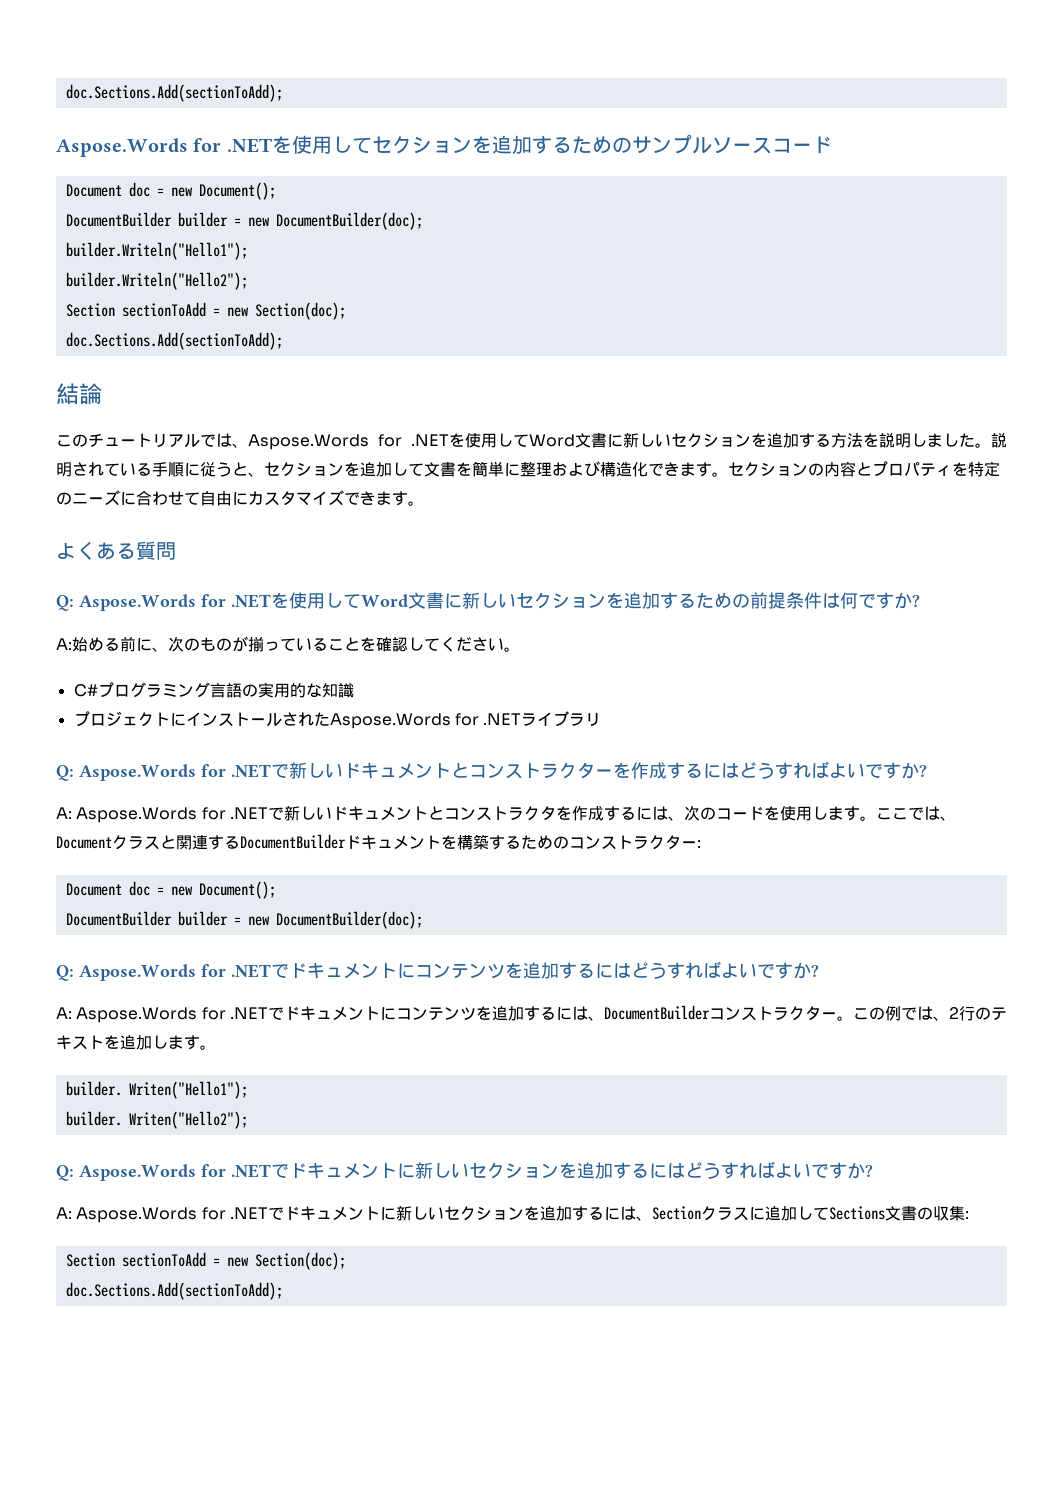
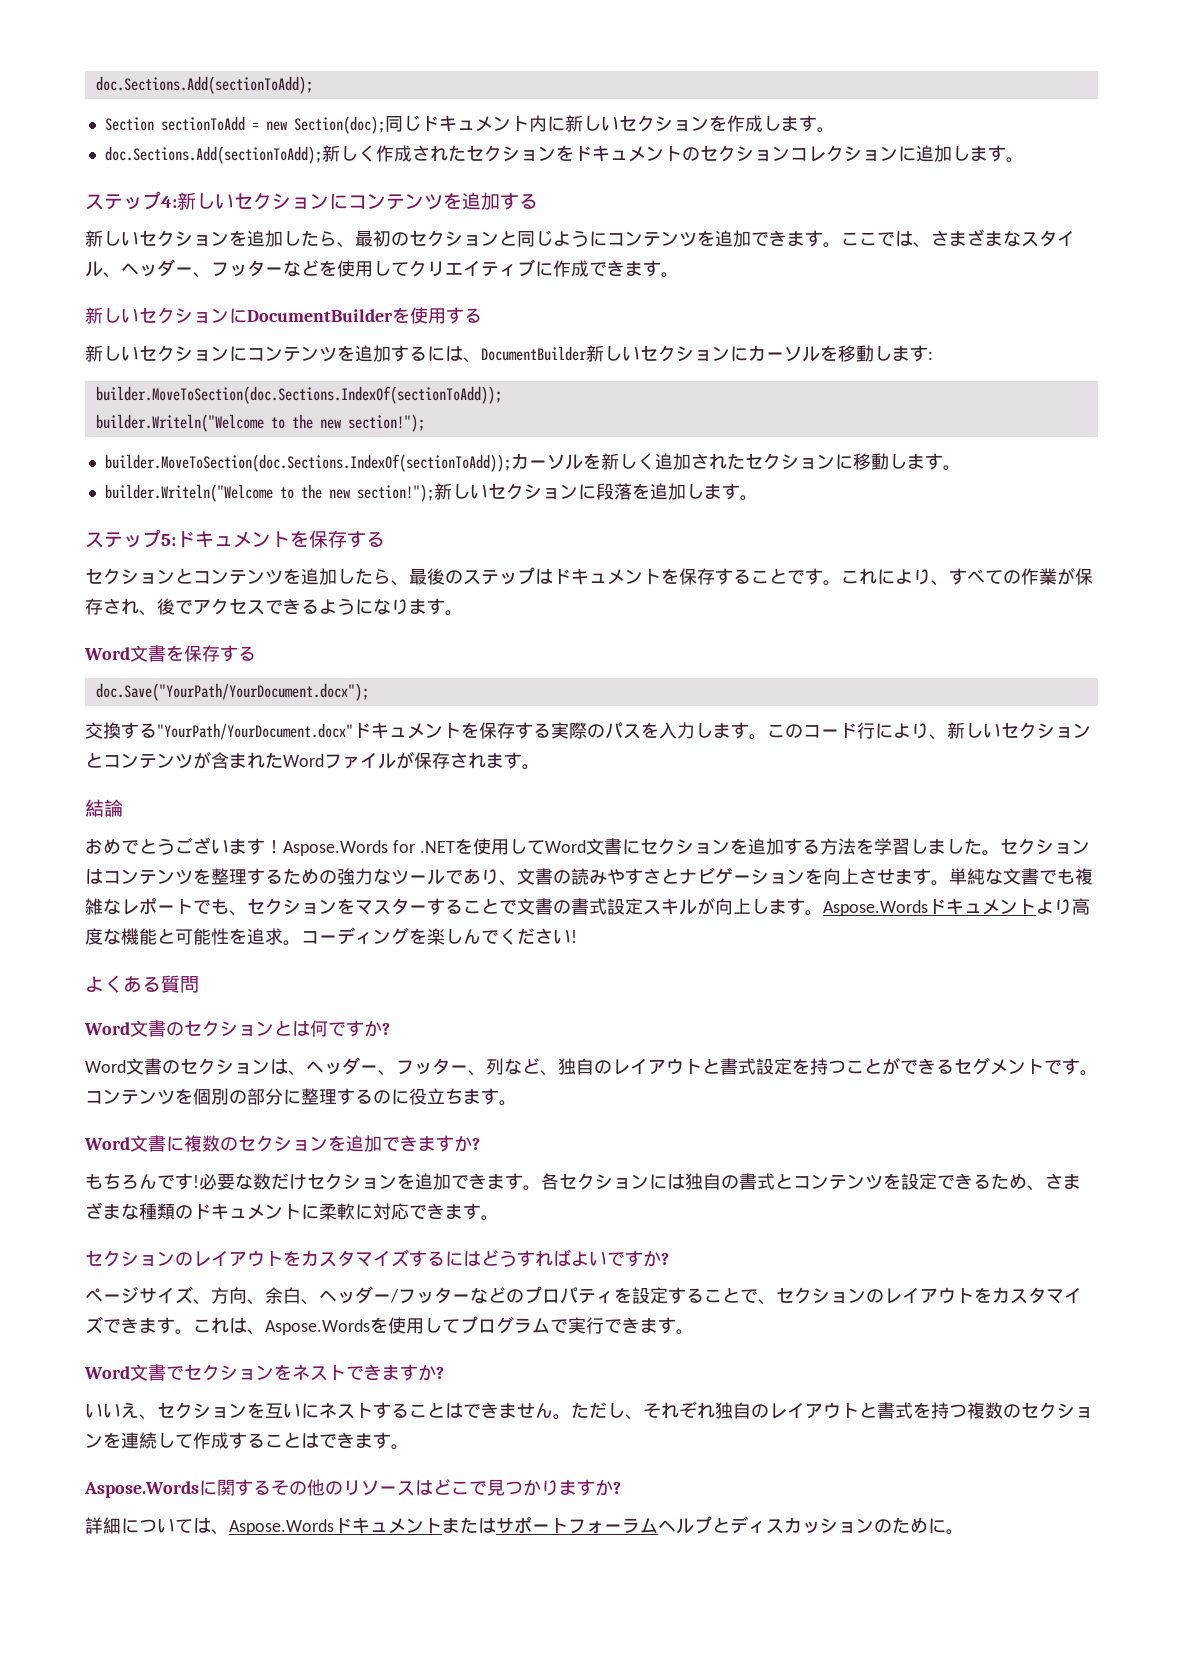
[65,84,283,102] [56,134,832,157] [65,182,276,200] [65,212,423,230] [65,242,248,260] [65,272,248,290] [65,302,346,320] [65,332,283,350] [56,383,102,405] [56,432,671,450] doc.Sections.Add(sectionToAdd); // Aspose.Words for .NETを使用してセクションを追加するためのサンプルソースコード // Document doc = new Document(); // DocumentBuilder builder = new DocumentBuilder(doc); // builder.Writeln("Hello1"); // builder.Writeln("Hello2"); // Section sectionToAdd = new Section(doc); // doc.Sections.Add(sectionToAdd); // 結論 // このチュートリアルでは、Aspose.Words for .NETを使用してWord文書に新しい -> [95,76,313,94] [104,115,835,134] [104,145,1024,164] [85,191,538,210] [85,229,1075,248] [85,259,679,278] [85,307,482,324] [85,345,933,363] [95,386,502,404] [95,414,425,432] [104,453,961,472] [104,483,758,502] [85,529,385,548] [85,567,1093,586] [85,598,463,616] [84,645,256,662] [95,683,369,701] [85,722,1091,740] [85,751,540,770] [85,799,123,817] [85,837,640,856] doc.Sections.Add(sectionToAdd); // Section sectionToAdd = new Section(doc);同じドキュメント内に新しいセクションを作成します。 // doc.Sections.Add(sectionToAdd);新しく作成されたセクションをドキュメントのセクションコレクションに追加します。 // ステップ4:新しいセクションにコンテンツを追加する // 新しいセクションを追加したら、最初のセクションと同じようにコンテンツを追加できます。ここでは、さまざまなスタイル、ヘッダー、フッターなどを使用してクリエイティブに作成できます。 // 新しいセクションにDocumentBuilderを使用する // 新しいセクションにコンテンツを追加するには、DocumentBuilder新しいセクションにカーソルを移動します: // builder.MoveToSection(doc.Sections.IndexOf(sectionToAdd)); // builder.Writeln("Welcome to the new section!"); // builder.MoveToSection(doc.Sections.IndexOf(sectionToAdd));カーソルを新しく追加されたセクションに移動します。 // builder.Writeln("Welcome to the new section!");新しいセクションに段落を追加します。 // ステップ5:ドキュメントを保存する // セクションとコンテンツを追加したら、最後のステップはドキュメントを保存することです。これにより、すべての作業が保存され、後でアクセスできるようになります。 // Word文書を保存する // doc.Save("YourPath/YourDocument.docx"); // 交換する"YourPath/YourDocument.docx"ドキュメントを保存する実際のパスを入力します。このコード行により、新しいセクションとコンテンツが含まれたWordファイルが保存されます。 // 結論 // おめでとうございます！Aspose.Words for .NETを使用してWord文書に
[879,433,911,448] 説明 -> [873,838,910,855] 学習
[991,433,1007,448] [56,461,1000,477] [56,490,424,506] [56,541,176,560] [56,592,920,611] [56,636,520,652] [73,682,354,698] [73,711,602,729] [56,761,927,781] [56,805,956,823] [56,834,701,850] [65,881,276,899] [65,911,423,929] [56,961,819,981] [56,1005,1007,1023] [56,1035,216,1050] [65,1081,248,1099] [65,1111,248,1129] [56,1161,873,1181] [56,1205,969,1223] [65,1252,346,1270] [65,1282,283,1300] 説明されている手順に従うと、セクションを追加して文書を簡単に整理および構造化できます。セクションの内容とプロパティを特定のニーズに合わせて自由にカスタマイズできます。 // よくある質問 // Q: Aspose.Words for .NETを使用してWord文書に新しいセクションを追加するための前提条件は何ですか? // A:始める前に、次のものが揃っていることを確認してください。 // C#プログラミング言語の実用的な知識 // プロジェクトにインストールされたAspose.Words for .NETライブラリ // Q: Aspose.Words for .NETで新しいドキュメントとコンストラクターを作成するにはどうすればよいですか? // A: Aspose.Words for .NETで新しいドキュメントとコンストラクタを作成するには、次のコードを使用します。ここでは、Documentクラスと関連するDocumentBuilderドキュメントを構築するためのコンストラクター: // Document doc = new Document(); // DocumentBuilder builder = new DocumentBuilder(doc); // Q: Aspose.Words for .NETでドキュメントにコンテンツを追加するにはどうすればよいですか? // A: Aspose.Words for .NETでドキュメントにコンテンツを追加するには、DocumentBuilderコンストラクター。この例では、2行のテキストを追加します。 // builder. Writen("Hello1"); // builder. Writen("Hello2"); // Q: Aspose.Words for .NETでドキュメントに新しいセクションを追加するにはどうすればよいですか? // A: Aspose.Words for .NETでドキュメントに新しいセクションを追加するには、Sectionクラスに追加してSections文書の収集: // Section sectionToAdd = new Section(doc); // doc.Sections.Add(sectionToAdd); -> [999,838,1090,855] [85,867,1093,886] [85,897,1090,916] [85,927,577,946] [85,975,199,993] [84,1020,390,1037] [85,1057,1098,1076] [85,1088,517,1106] [84,1135,480,1152] [85,1173,1081,1191] [85,1202,499,1221] [85,1249,669,1267] [85,1286,1082,1305] [85,1316,694,1335] [84,1364,444,1381] [85,1401,1093,1420] [85,1432,409,1450] [84,1479,621,1498] [85,1516,964,1535] セクションはコンテンツを整理するための強力なツールであり、文書の読みやすさとナビゲーションを向上させます。単純な文書でも複雑なレポートでも、セクションをマスターすることで文書の書式設定スキルが向上します。Aspose.Wordsドキュメントより高度な機能と可能性を追求。コーディングを楽しんでください! // よくある質問 // Word文書のセクションとは何ですか? // Word文書のセクションは、ヘッダー、フッター、列など、独自のレイアウトと書式設定を持つことができるセグメントです。コンテンツを個別の部分に整理するのに役立ちます。 // Word文書に複数のセクションを追加できますか? // もちろんです!必要な数だけセクションを追加できます。各セクションには独自の書式とコンテンツを設定できるため、さまざまな種類のドキュメントに柔軟に対応できます。 // セクションのレイアウトをカスタマイズするにはどうすればよいですか? // ページサイズ、方向、余白、ヘッダー/フッターなどのプロパティを設定することで、セクションのレイアウトをカスタマイズできます。これは、Aspose.Wordsを使用してプログラムで実行できます。 // Word文書でセクションをネストできますか? // いいえ、セクションを互いにネストすることはできません。ただし、それぞれ独自のレイアウトと書式を持つ複数のセクションを連続して作成することはできます。 // Aspose.Wordsに関するその他のリソースはどこで見つかりますか? // 詳細については、Aspose.Wordsドキュメントまたはサポートフォーラムヘルプとディスカッションのために。

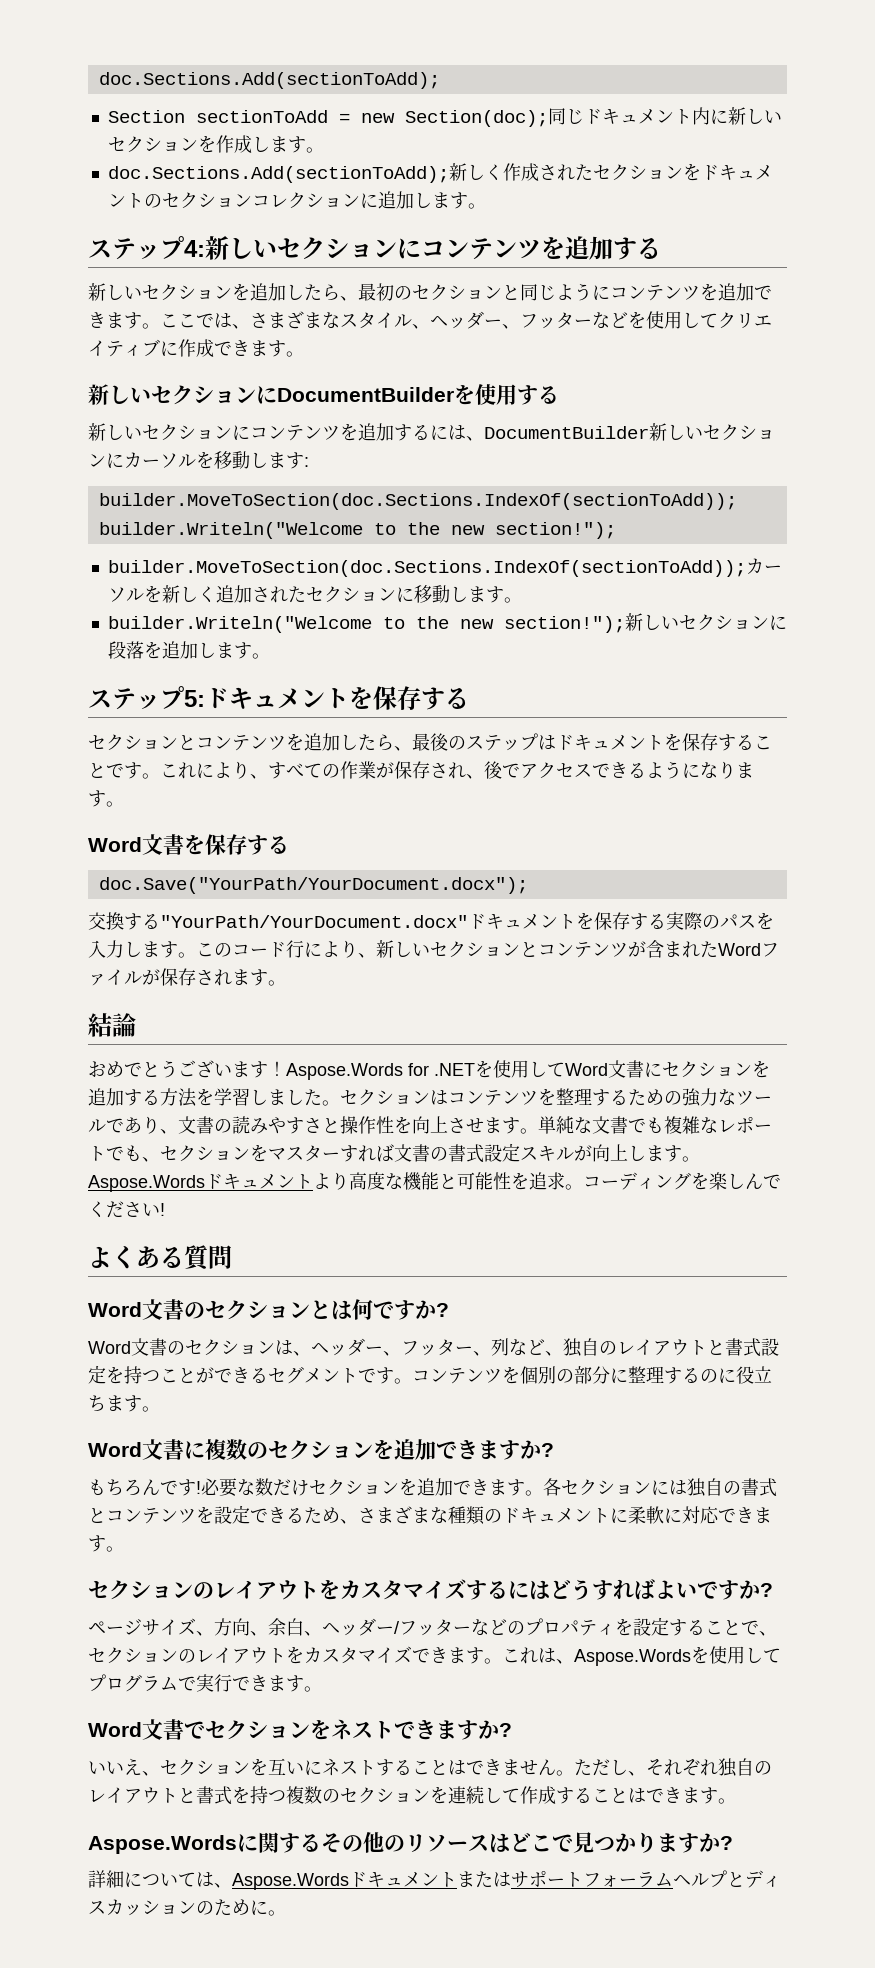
[679,867,805,885] ナビゲーション -> [340,1116,394,1134] 操作性
[445,898,517,914] ることで -> [358,1144,394,1162] れば

